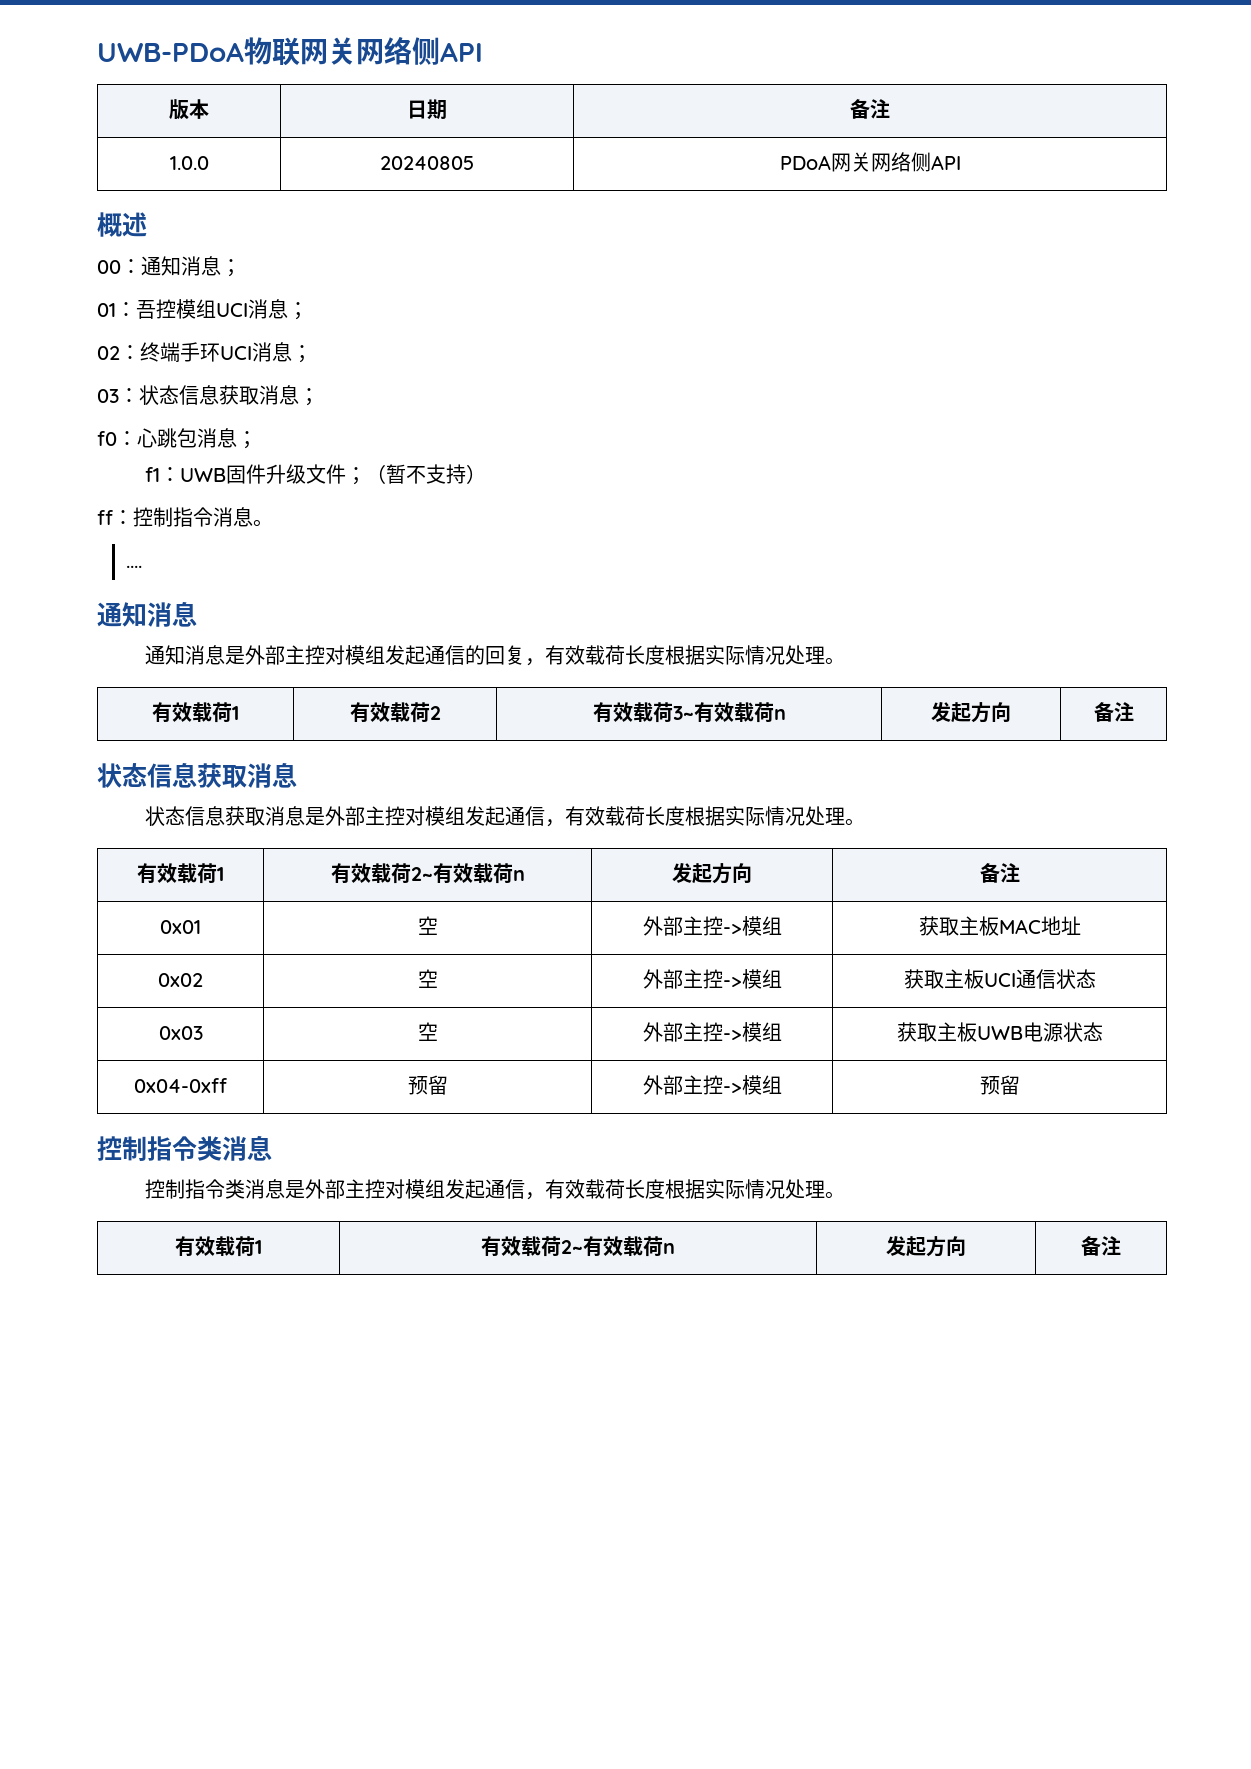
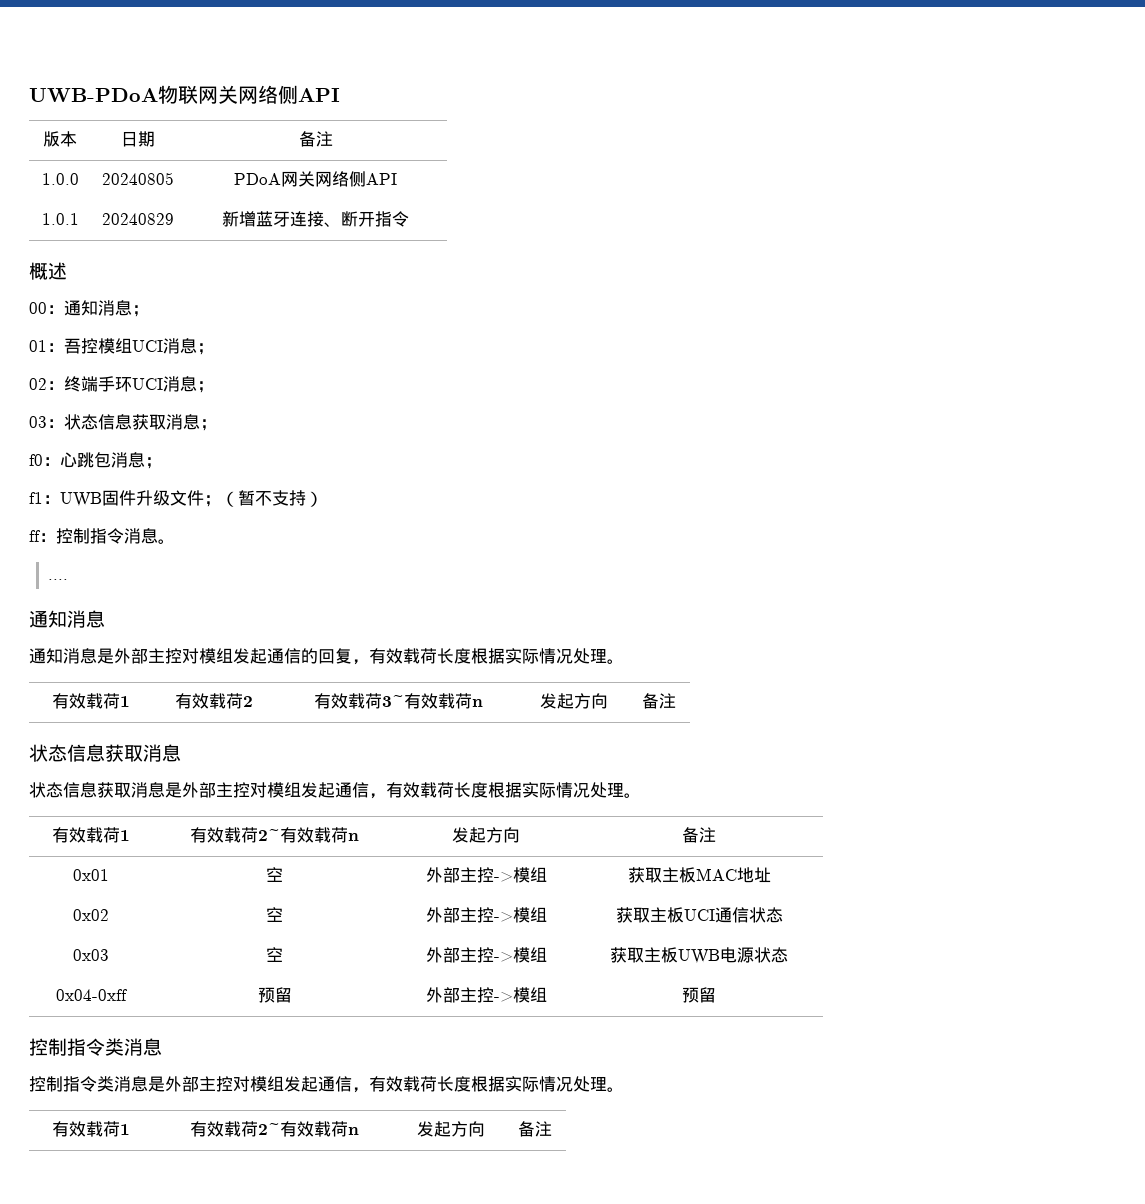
(961, 162) none -> [41,213,79,225] [101,213,174,225] [222,211,409,227] // 1.0.1 | 20240829 | 新增蓝牙连接、断开指令

